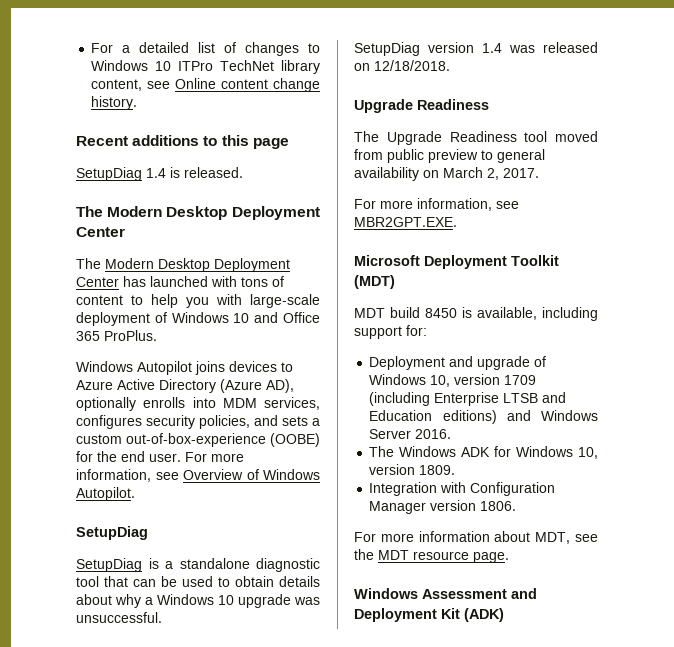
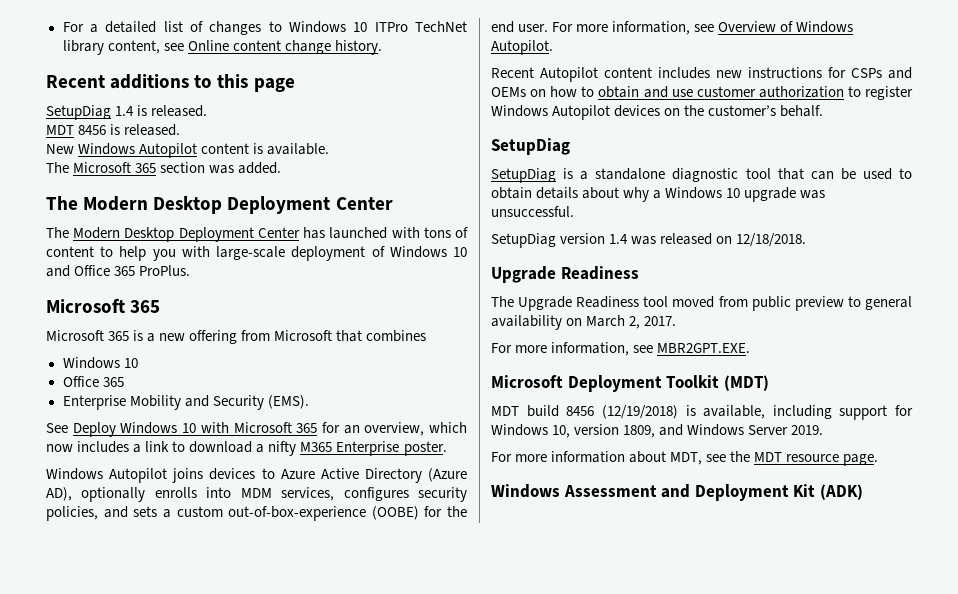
(243, 172) none -> [46,124,181,136] [46,143,330,158] [46,162,282,174] // MDT 8456 is released. // New Windows Autopilot content is available. // The Microsoft 365 section was added.
(157, 335) none -> [46,298,161,313] [46,330,427,344] [62,357,138,369] [62,376,124,387] [62,395,309,410] [46,422,467,437] [46,441,447,456] // Microsoft 365 // Microsoft 365 is a new offering from Microsoft that combines // Windows 10 // Office 365 // Enterprise Mobility and Security (EMS). // See Deploy Windows 10 with Microsoft 365 for an overview, which now includes a link to download a nifty M365 Enterprise poster.
(135, 494) none -> [491,67,912,82] [491,86,913,100] [491,105,824,120] // Recent Autopilot content includes new instructions for CSPs and OEMs on how to obtain and use customer authorization to register Windows Autopilot devices on the customer’s behalf.
[425,308,457,318] 8450 -> [566,405,678,419] 8456 (12/19/2018)
[406,325,427,336] [369,356,547,370] [369,374,537,387] [369,392,567,406] [369,410,598,424] [369,429,452,439] [369,446,598,459] [369,464,456,475] [369,482,556,496] [369,500,517,514] for: // Deployment and upgrade of Windows 10, version 1709 (including Enterprise LTSB and Education editions) and Windows Server 2016. // The Windows ADK for Windows 10, version 1809. // Integration with Configuration Manager version 1806. -> [895,405,913,416] [491,424,824,438] for Windows 10, version 1809, and Windows Server 2019.

